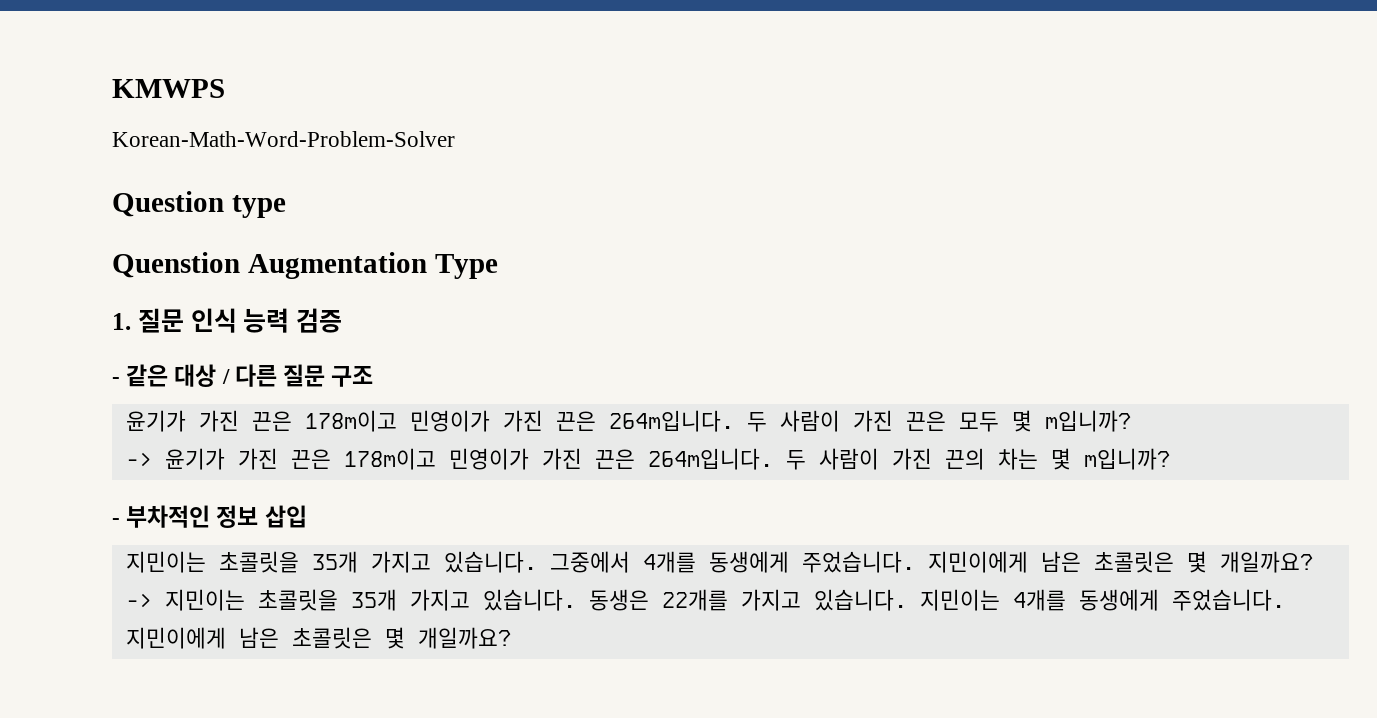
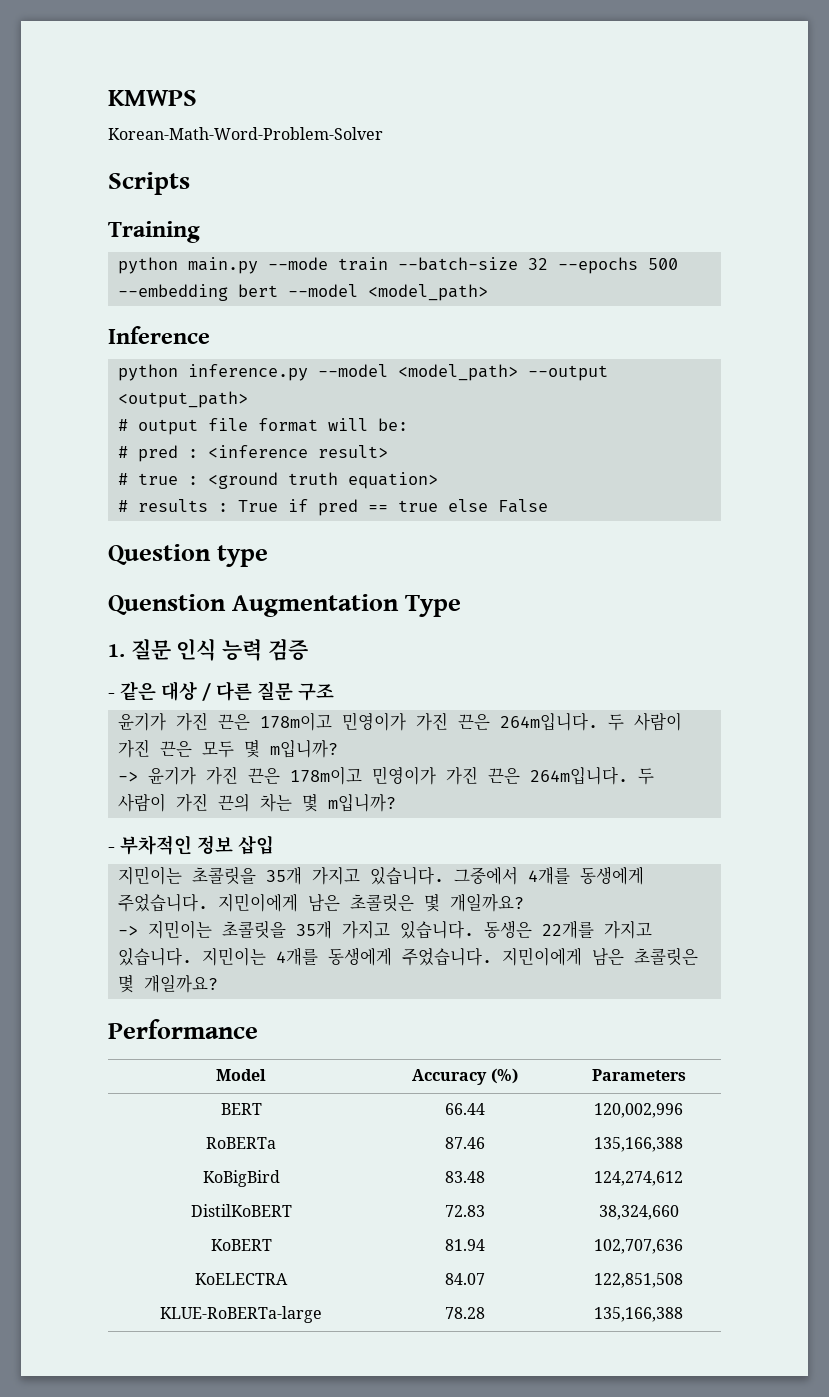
(455, 139) none -> [108,172,190,195] [108,221,200,243] [117,257,678,274] [117,284,488,301] [108,326,210,344] [117,364,608,381] [117,391,248,408] [117,418,408,435] [117,445,388,462] [117,472,438,489] [117,499,548,516] // Scripts // Training // python main.py --mode train --batch-size 32 --epochs 500 --embedding bert --model <model_path> // Inference // python inference.py --model <model_path> --output <output_path> // # output file format will be: // # pred : <inference result> // # true : <ground truth equation> // # results : True if pred == true else False
(511, 638) none -> [108,1019,258,1039] [216,1069,266,1081] [412,1068,518,1085] [591,1069,686,1081] [220,1103,262,1115] [444,1103,485,1115] [594,1103,683,1118] [206,1137,276,1149] [444,1137,485,1149] [594,1137,683,1152] [202,1170,280,1187] [444,1171,485,1183] [594,1171,683,1186] [190,1204,292,1217] [444,1205,485,1217] [598,1205,679,1220] [210,1239,272,1251] [444,1239,485,1251] [594,1239,683,1254] [195,1273,288,1285] [444,1273,485,1285] [594,1273,683,1288] [160,1306,322,1323] [444,1307,485,1319] [594,1307,683,1322] // Performance // Model | Accuracy (%) | Parameters // BERT | 66.44 | 120,002,996 // RoBERTa | 87.46 | 135,166,388 // KoBigBird | 83.48 | 124,274,612 // DistilKoBERT | 72.83 | 38,324,660 // KoBERT | 81.94 | 102,707,636 // KoELECTRA | 84.07 | 122,851,508 // KLUE-RoBERTa-large | 78.28 | 135,166,388

